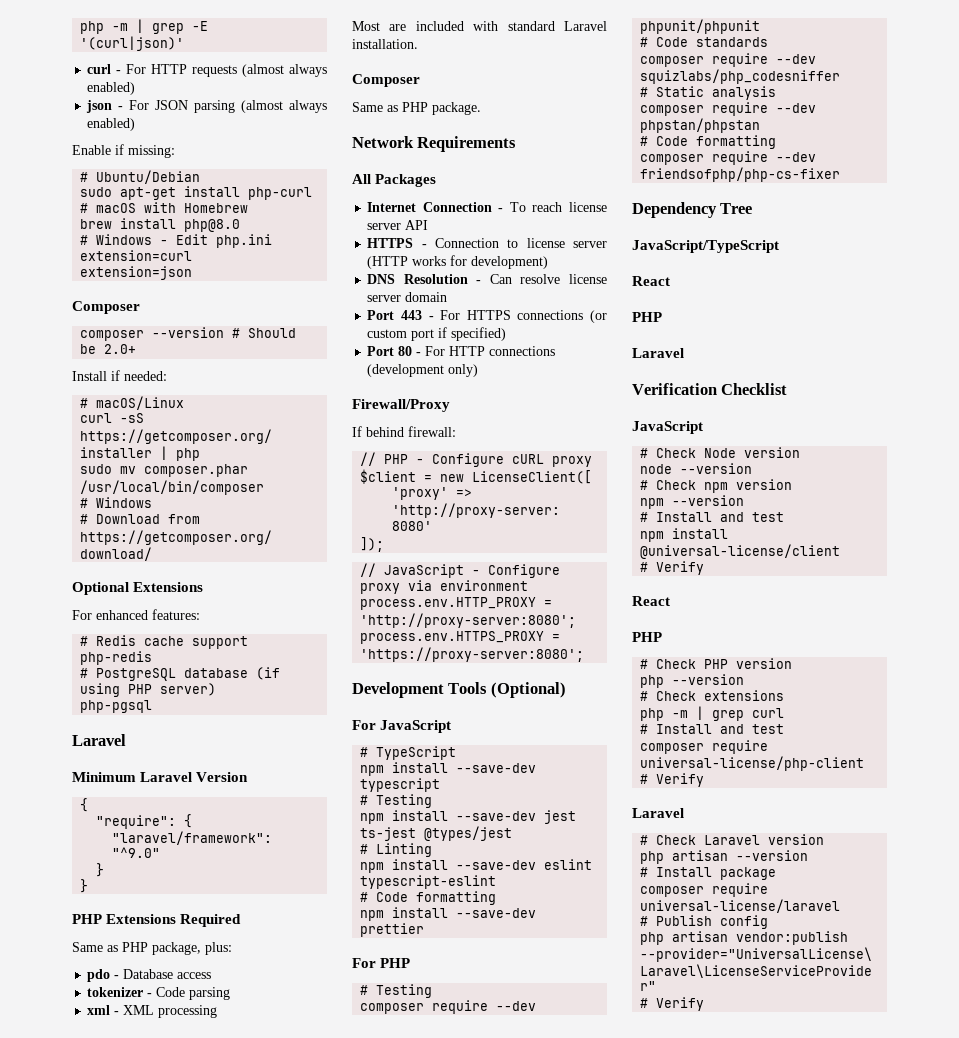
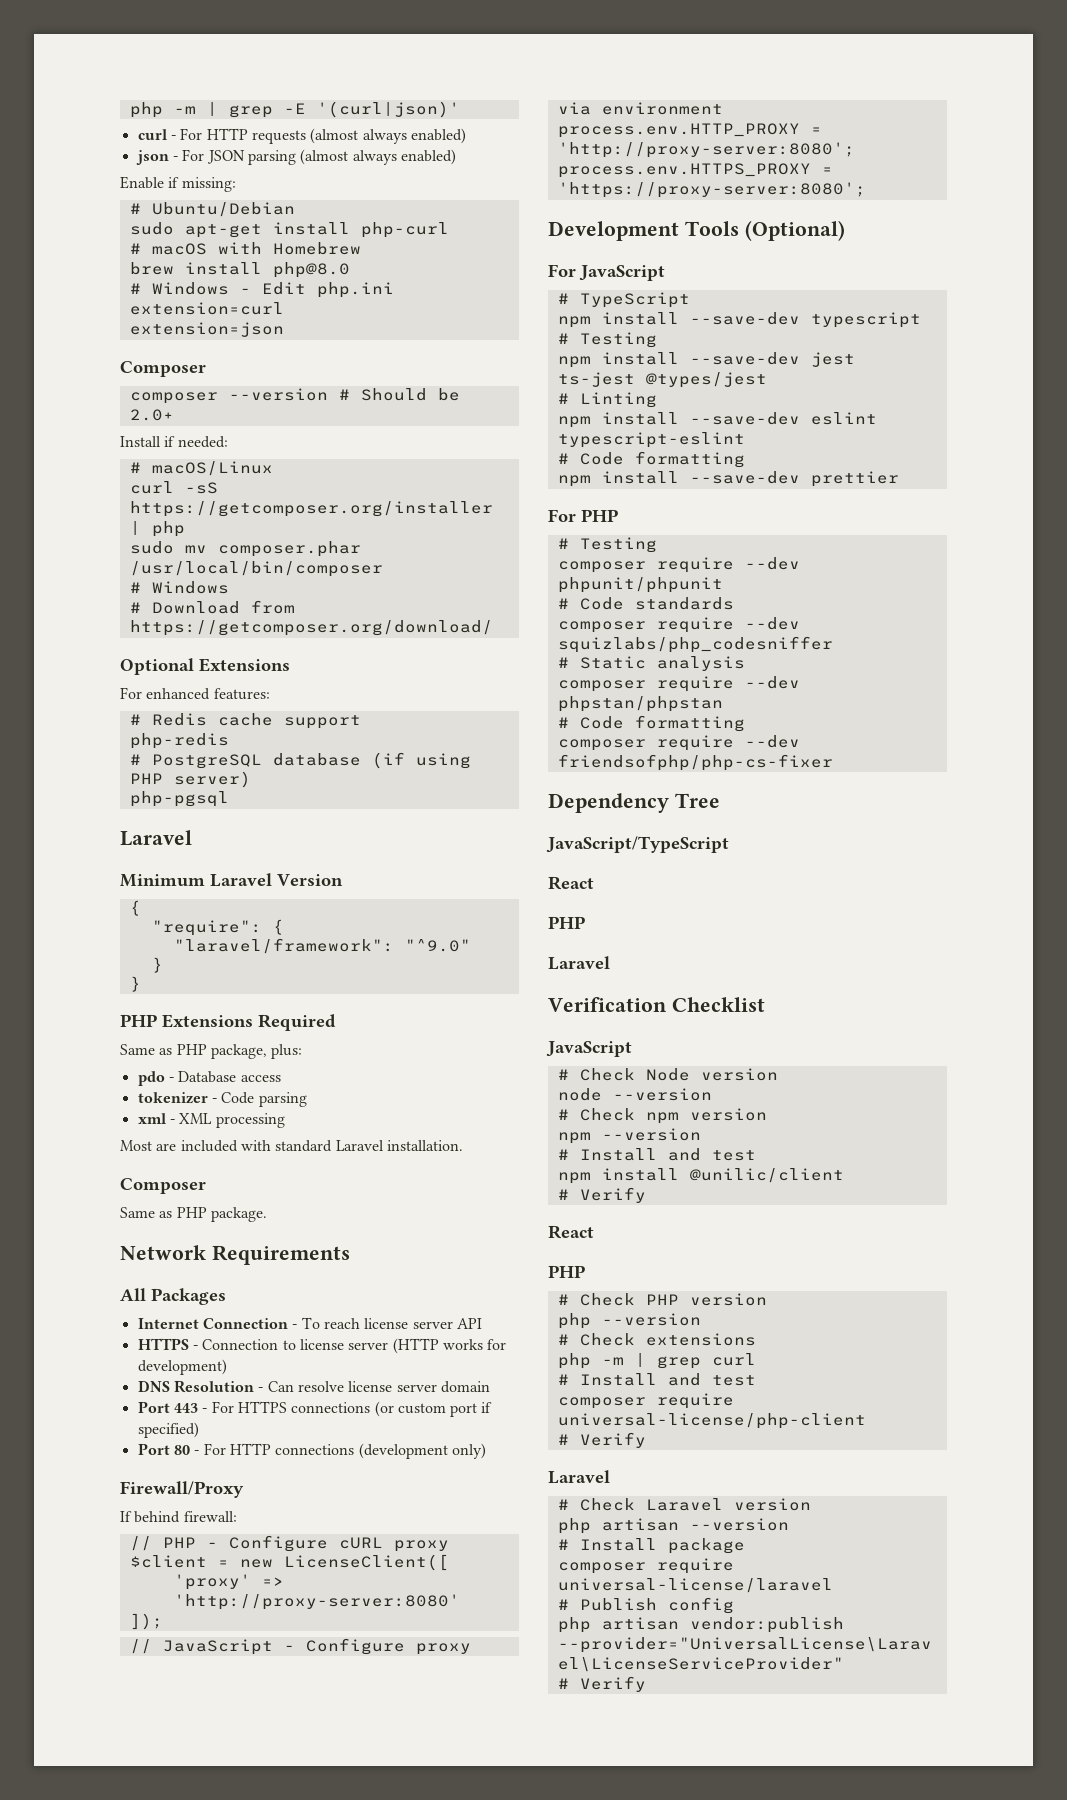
[640,544,841,559] @universal-license/client -> [689,1168,844,1183] @unilic/client

